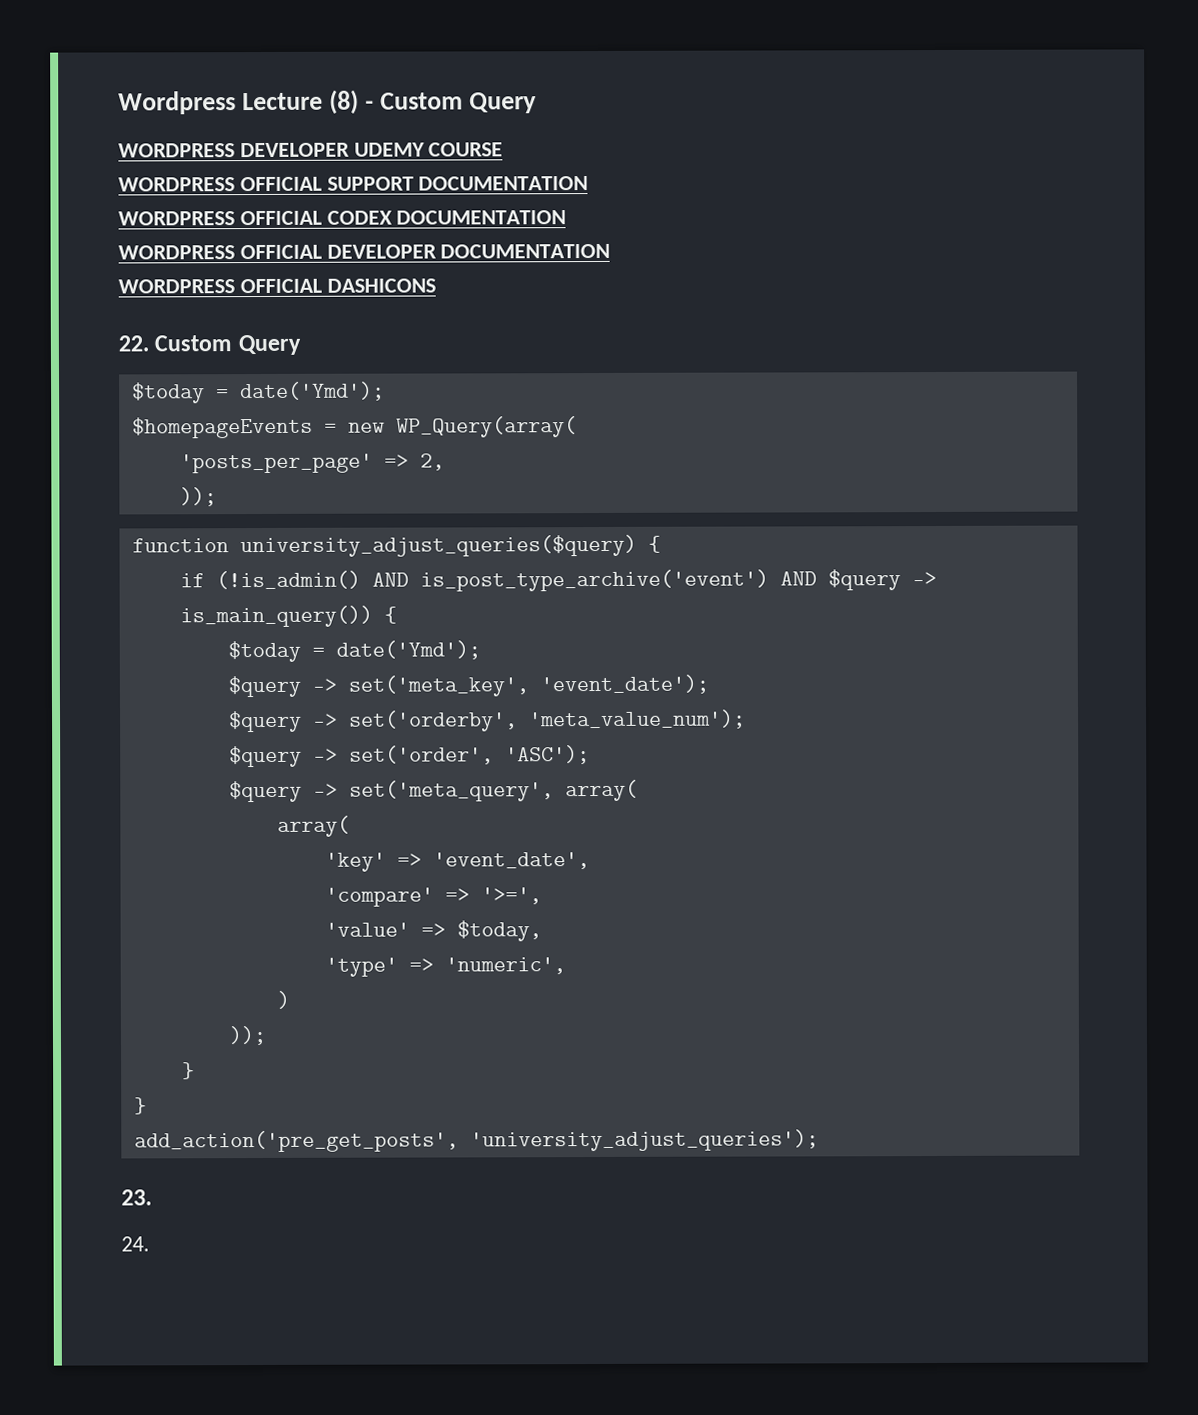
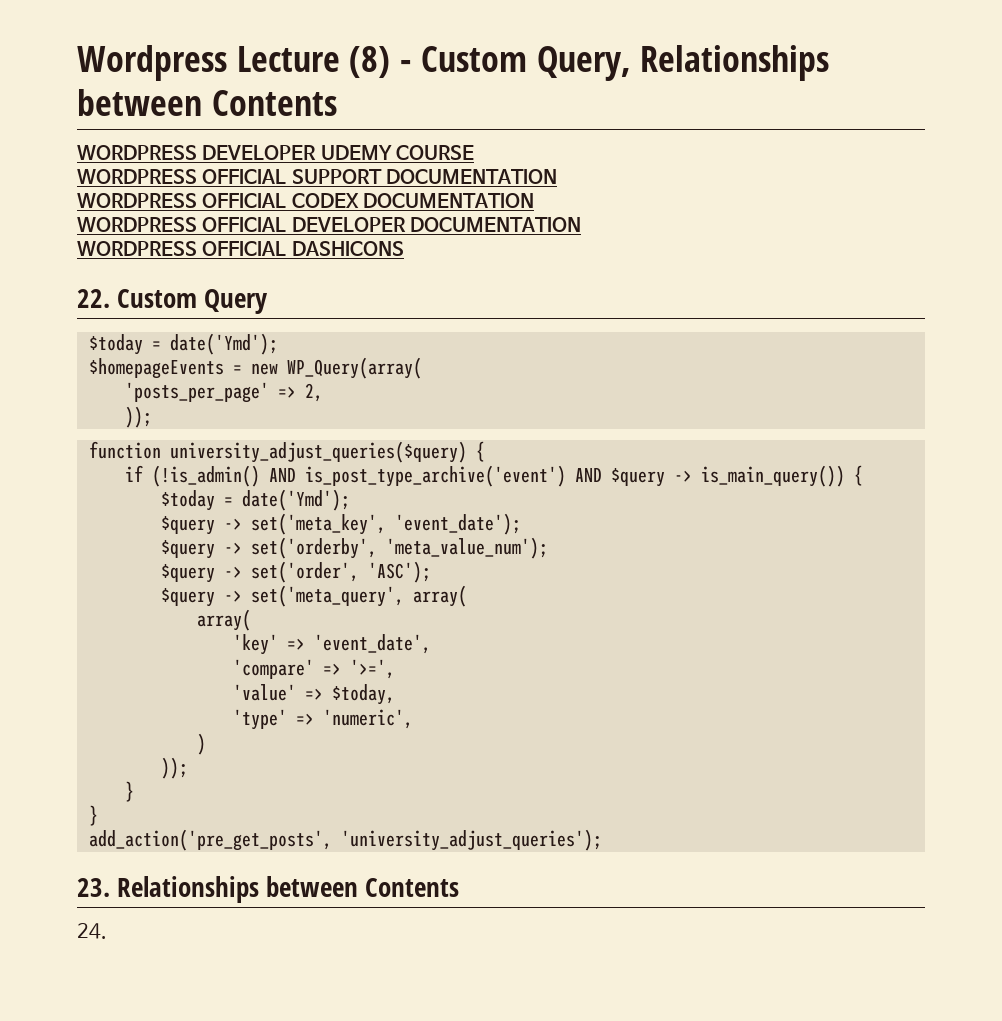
[469,92,538,114] Query -> [536,45,830,81] [77,89,337,116] Query, Relationships between Contents
(152, 1197) none -> [117,876,460,903] Relationships between Contents

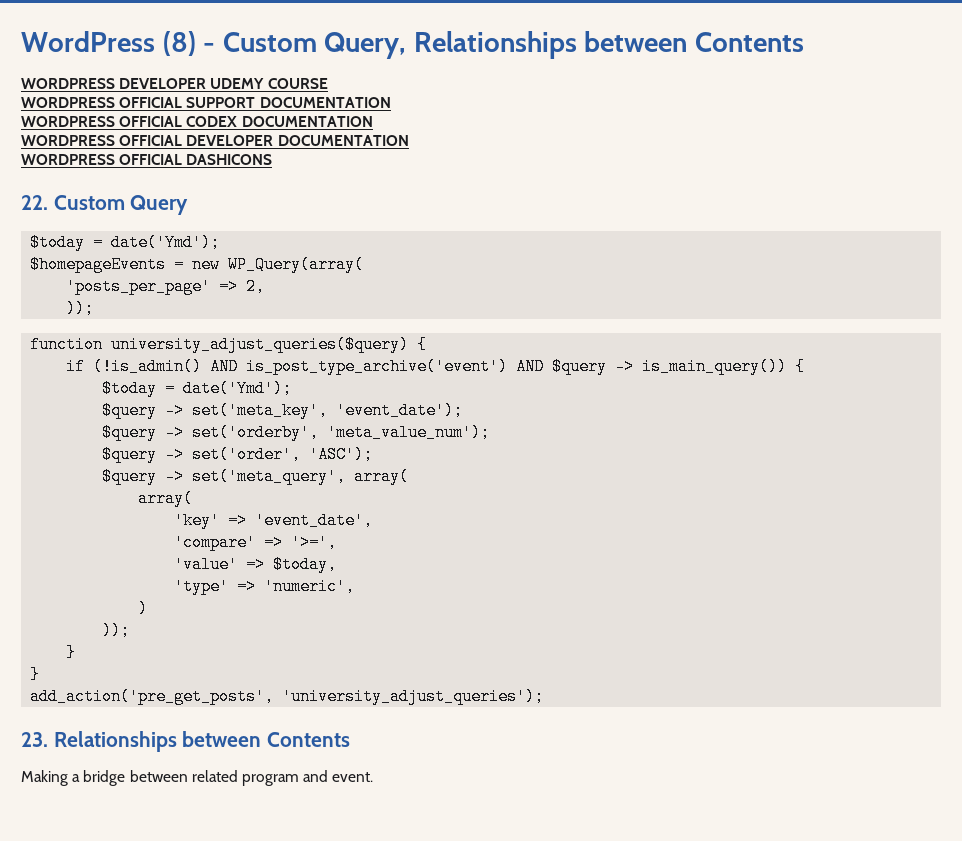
[77,45,340,81] Wordpress Lecture -> [21,31,155,52] WordPress
[77,923,107,939] 24. -> [21,770,374,786] Making a bridge between related program and event.

